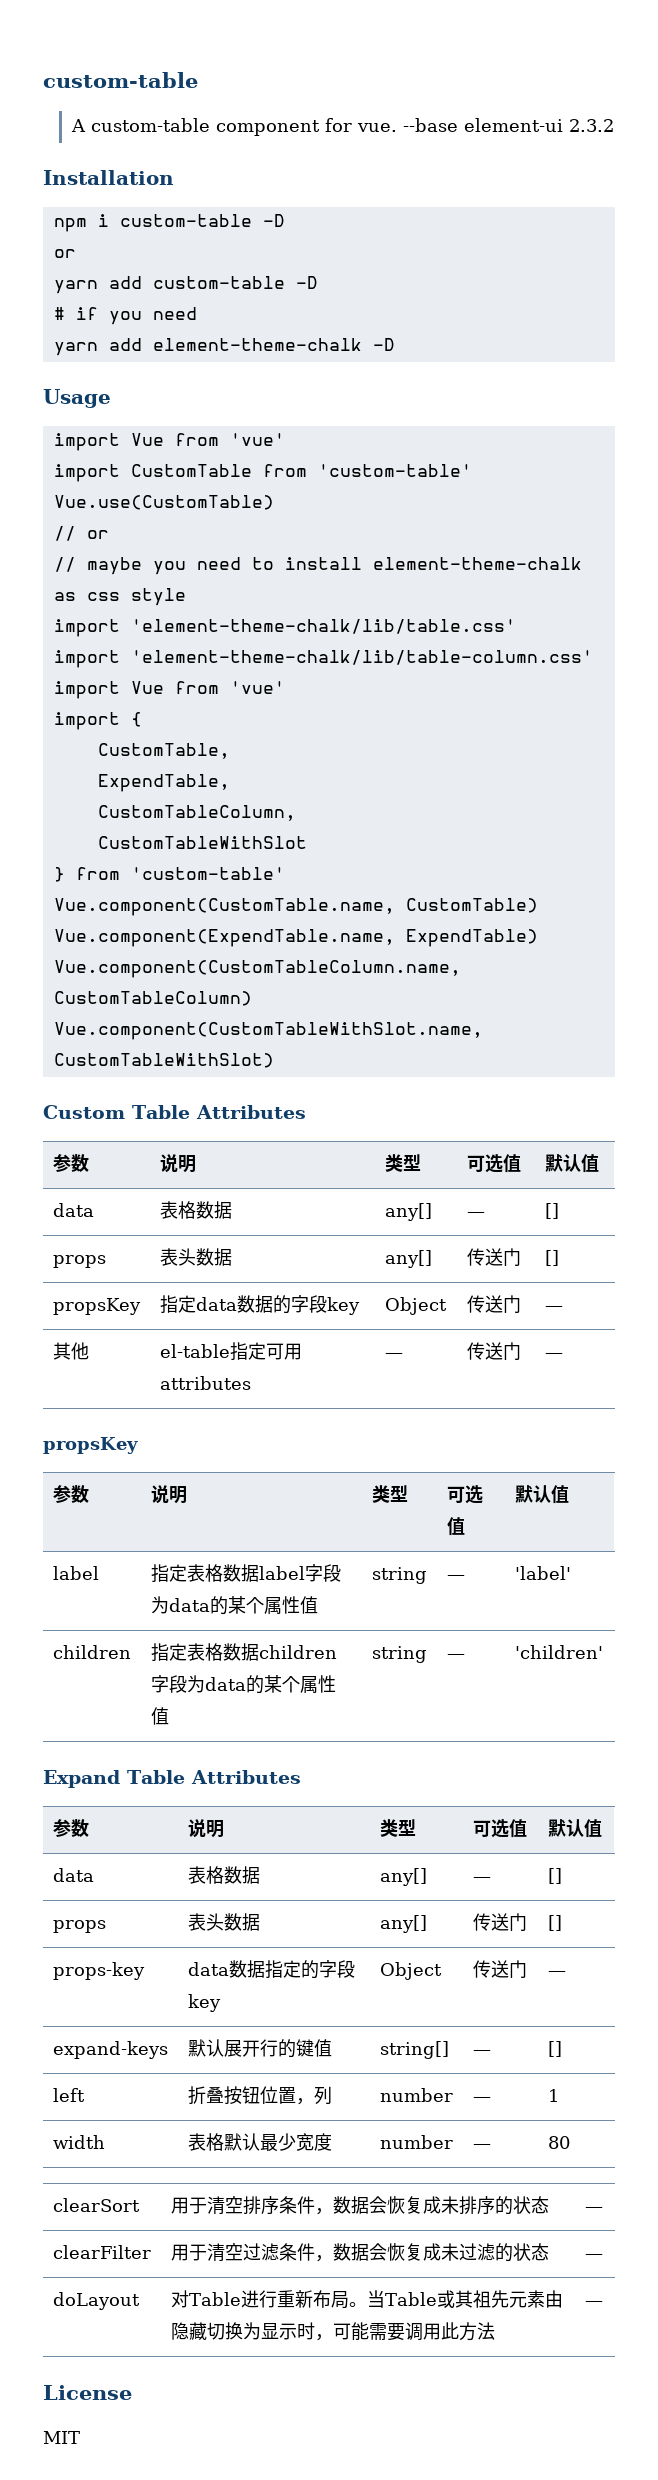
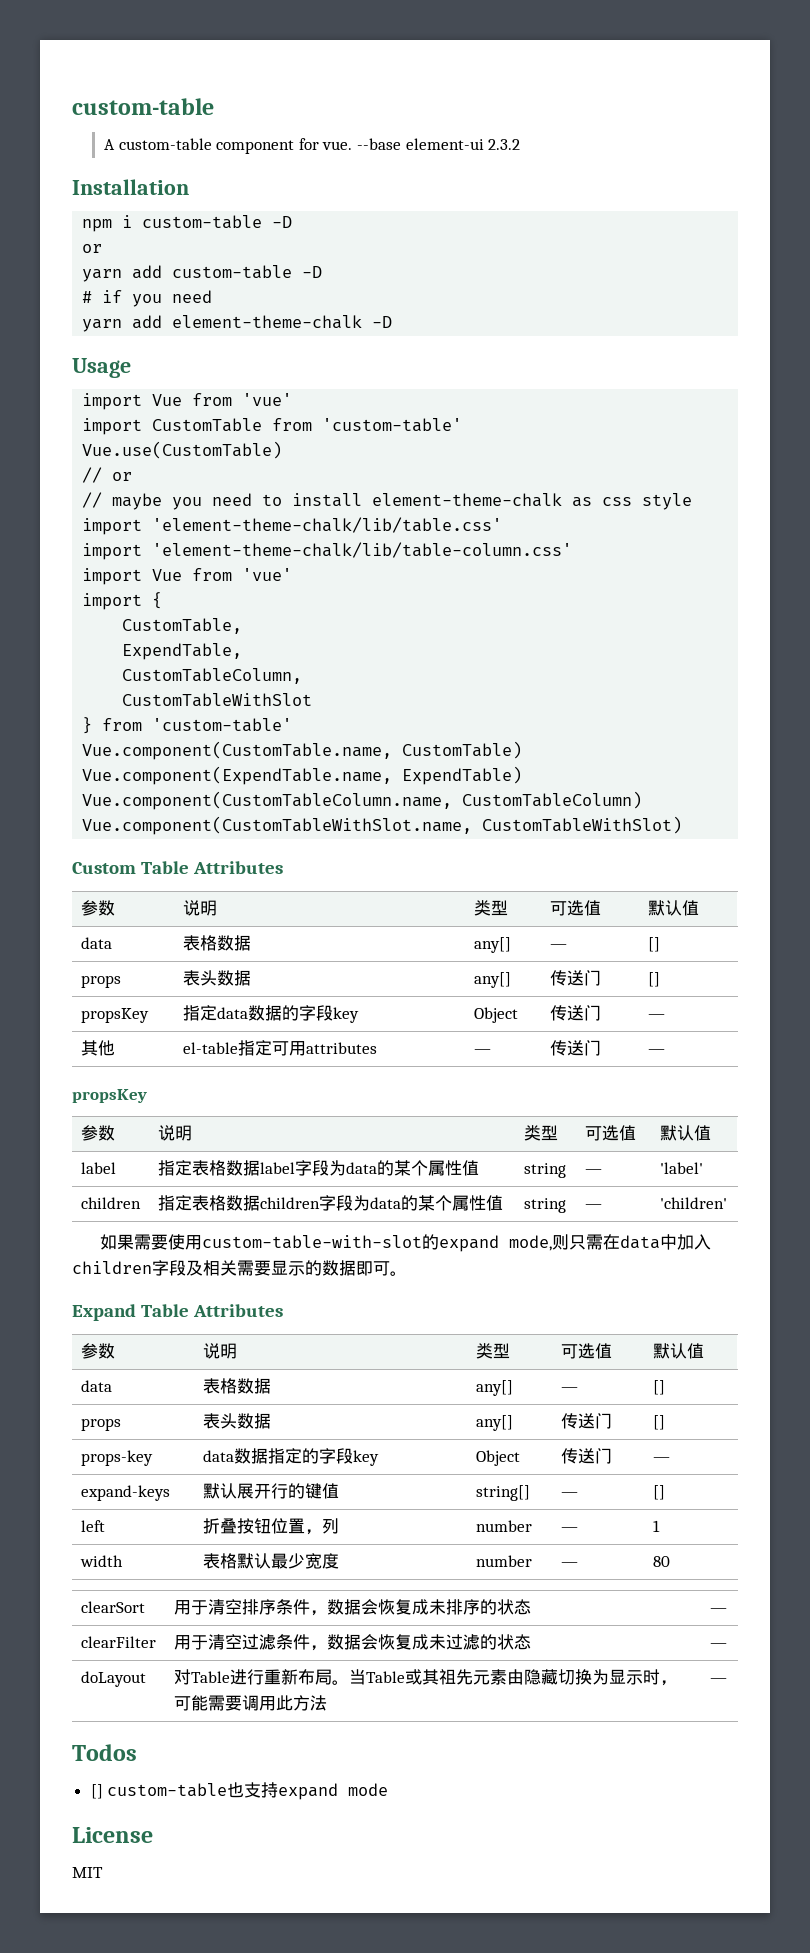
(603, 1652) none -> [100,1234,712,1252] [72,1260,407,1276] // 如果需要使用custom-table-with-slot的expand mode,则只需在data中加入children字段及相关需要显示的数据即可。
(603, 2303) none -> [72,1744,137,1761] [90,1782,389,1800] // Todos // [] custom-table也支持expand mode

